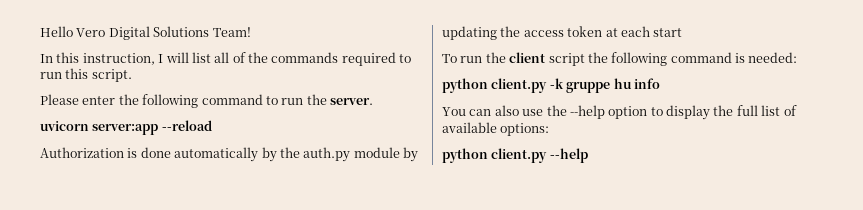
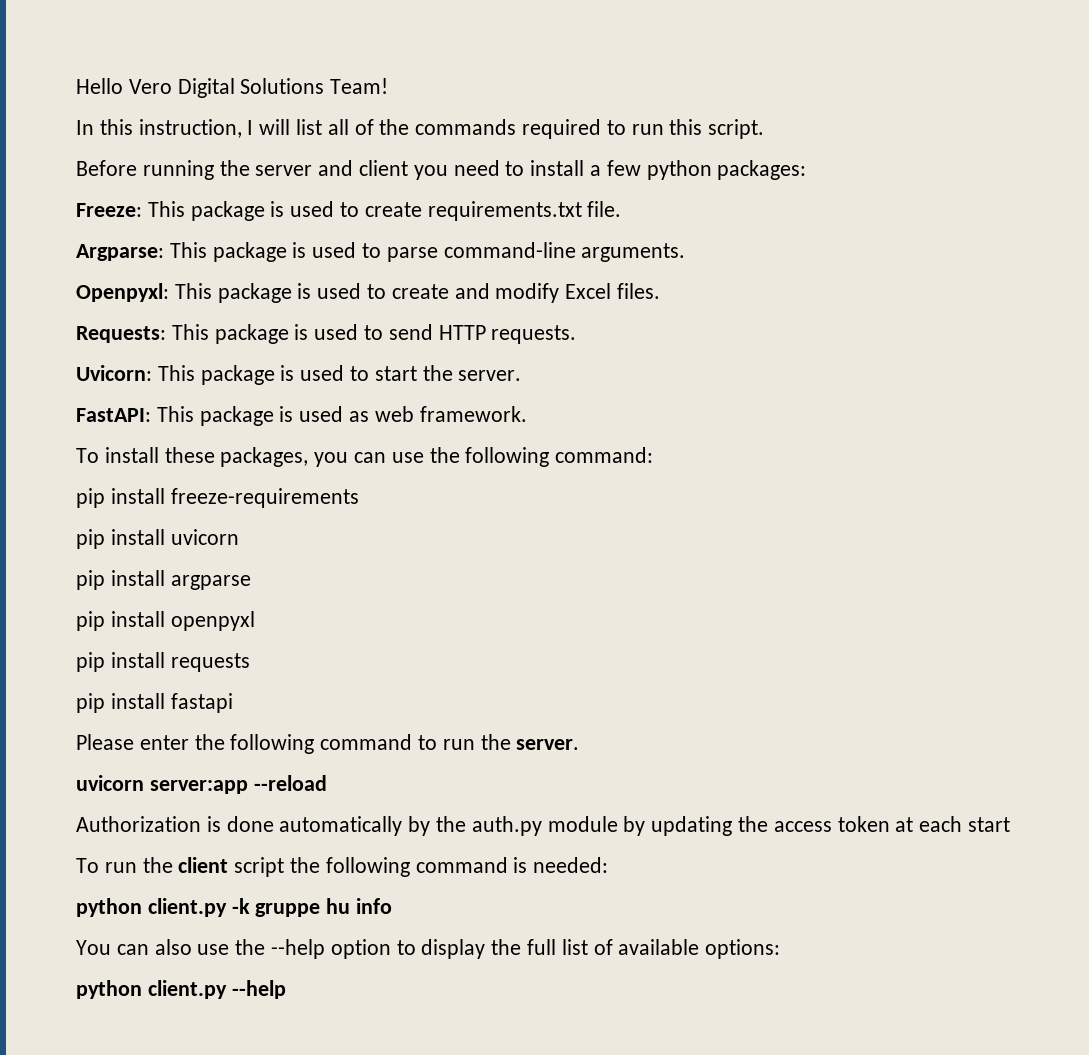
(132, 75) none -> [76,160,807,180] [76,201,622,221] [76,242,686,262] [76,283,661,303] [76,324,577,344] [76,365,522,385] [76,406,527,426] [76,447,654,467] [76,488,359,508] [76,529,239,549] [76,570,251,590] [76,611,255,631] [76,652,250,672] [76,693,233,713] // Before running the server and client you need to install a few python packages: // Freeze: This package is used to create requirements.txt file. // Argparse: This package is used to parse command-line arguments. // Openpyxl: This package is used to create and modify Excel files. // Requests: This package is used to send HTTP requests. // Uvicorn: This package is used to start the server. // FastAPI: This package is used as web framework. // To install these packages, you can use the following command: // pip install freeze-requirements // pip install uvicorn // pip install argparse // pip install openpyxl // pip install requests // pip install fastapi

